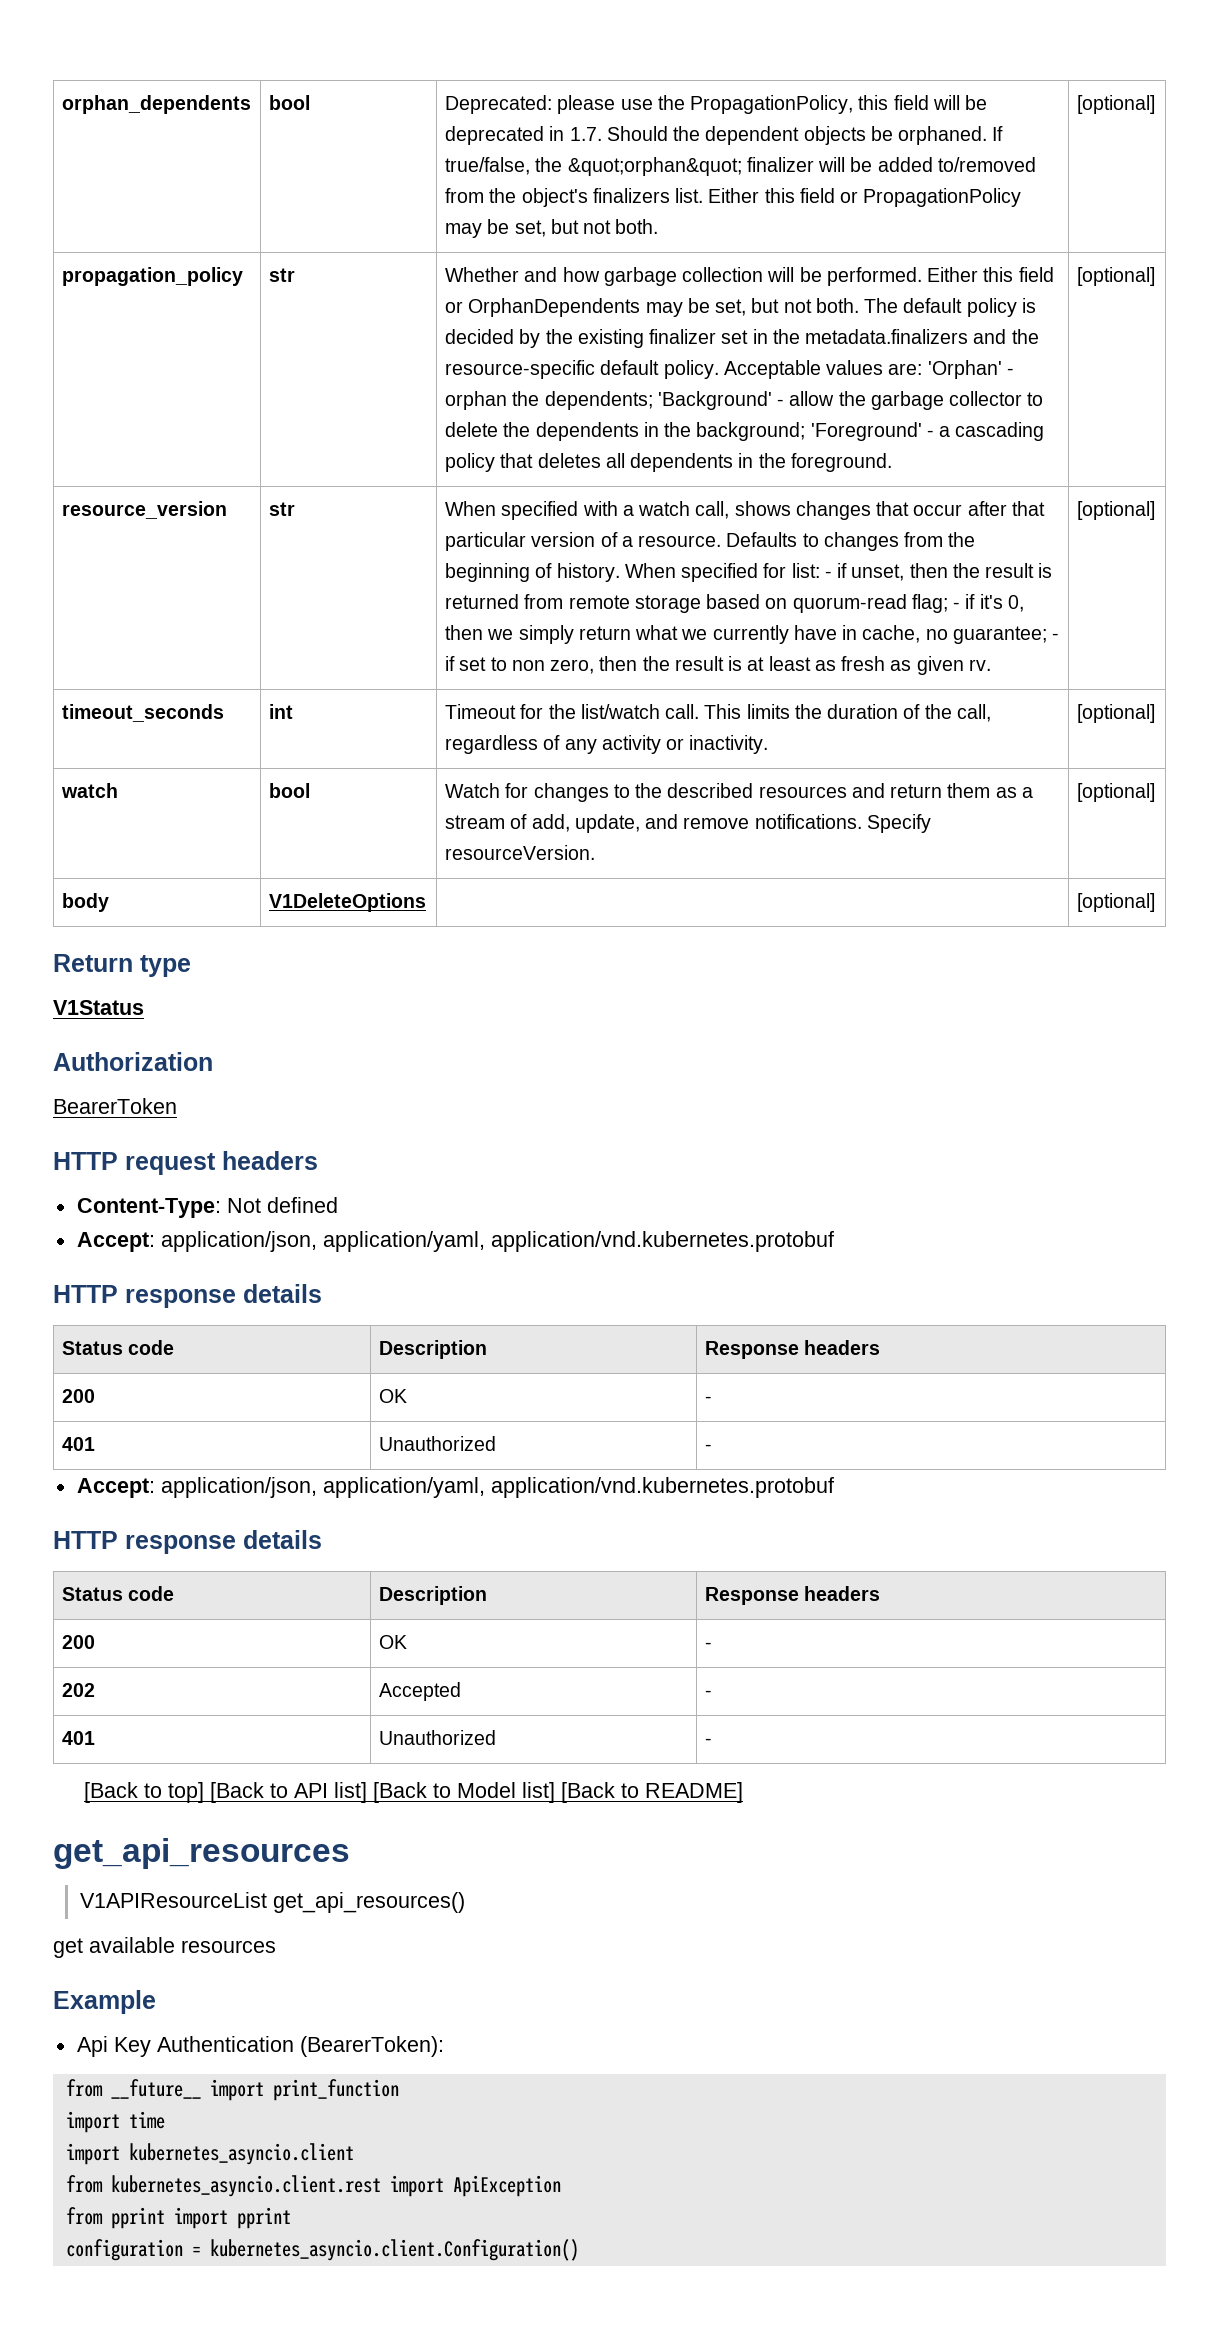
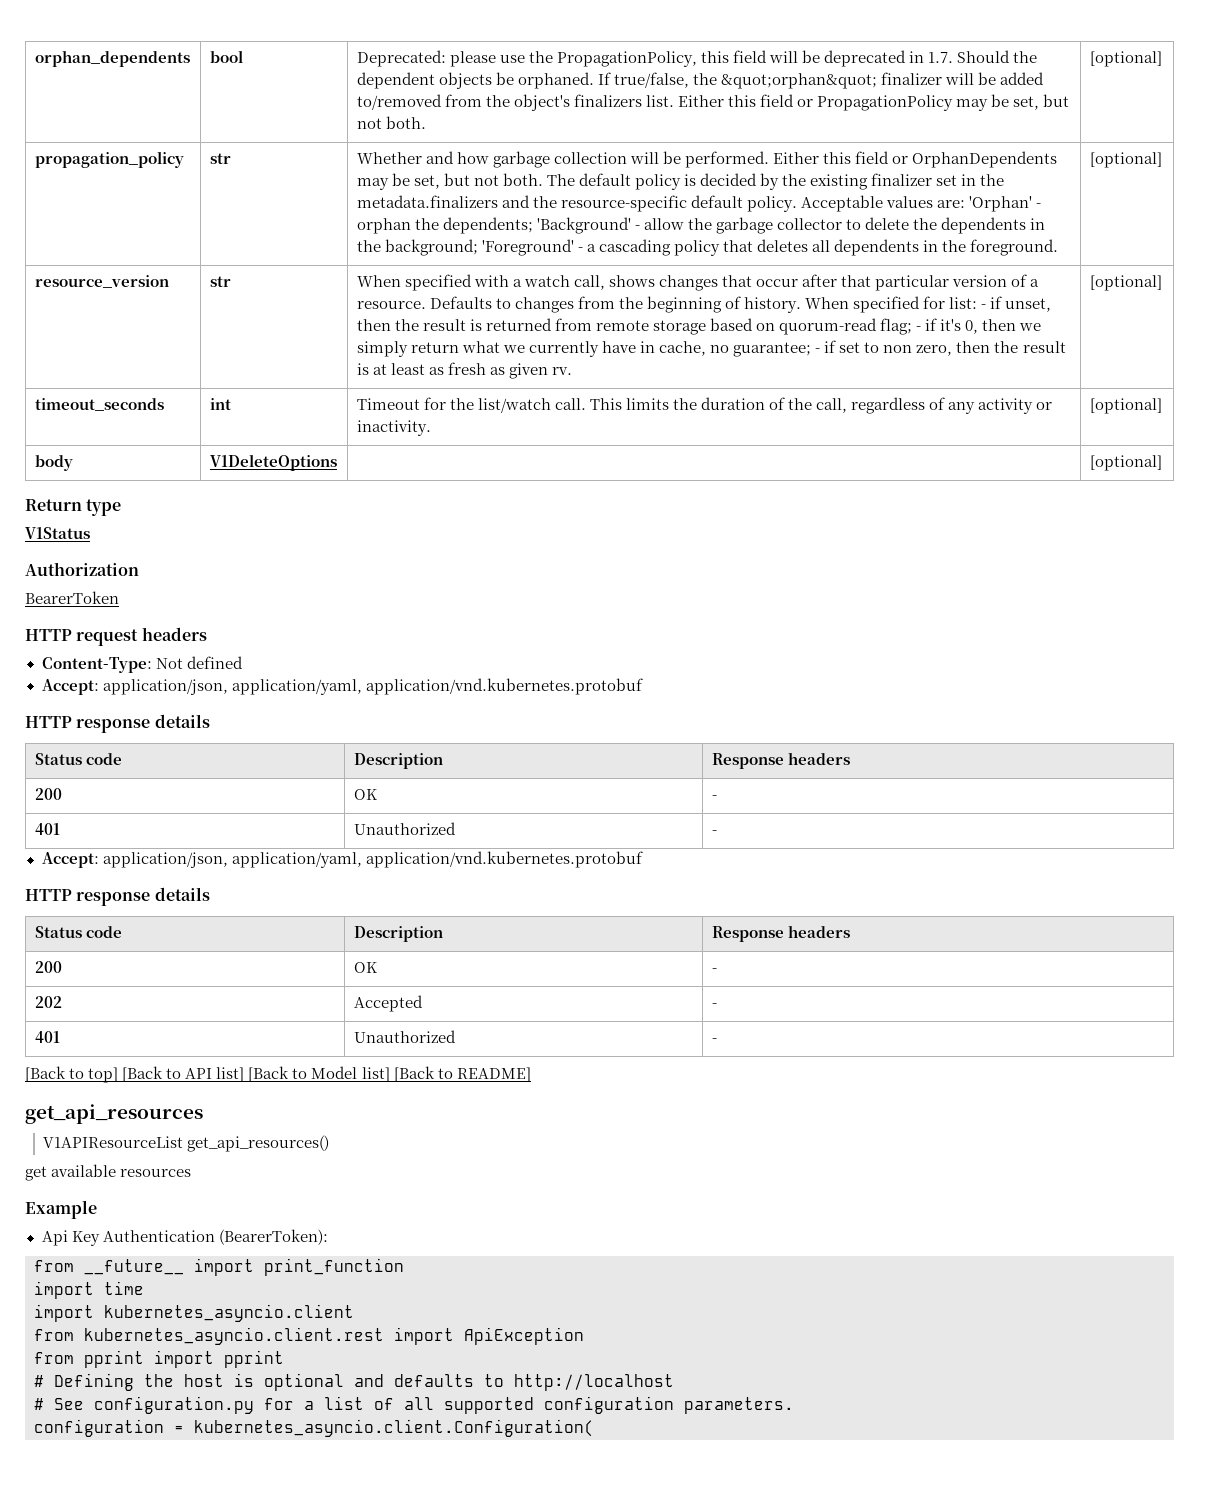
[60,783,118,798] [268,783,310,798] [444,783,1033,802] [444,814,931,833] [444,845,595,860] [1076,783,1155,802] // watch | bool | Watch for changes to the described resources and return them as a stream of add, update, and remove notifications. Specify resourceVersion. | [optional] -> (1162, 406) none
(291, 2218) none -> [34,1373,674,1391] [34,1396,794,1414] // # Defining the host is optional and defaults to http://localhost // # See configuration.py for a list of all supported configuration parameters.
[209,2239,579,2261] kubernetes_asyncio.client.Configuration() -> [194,1419,594,1437] kubernetes_asyncio.client.Configuration(

